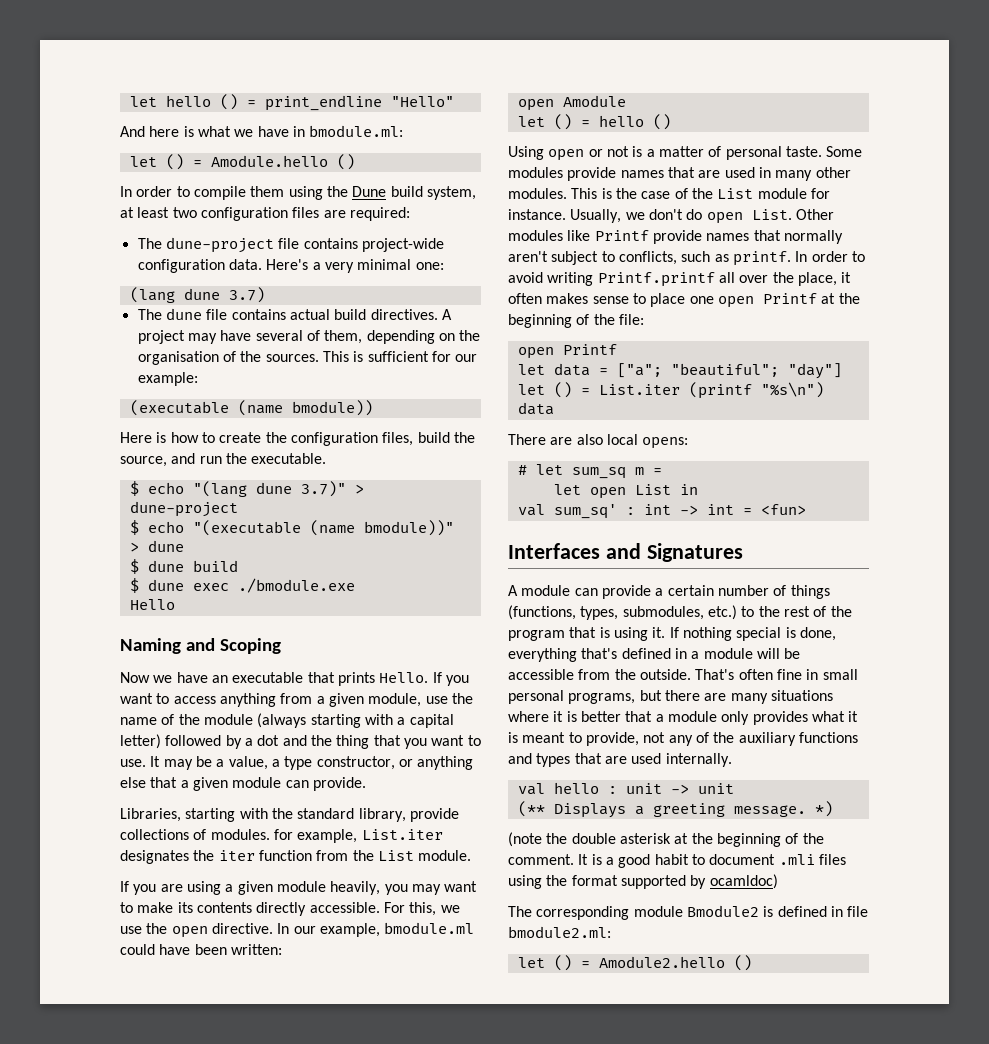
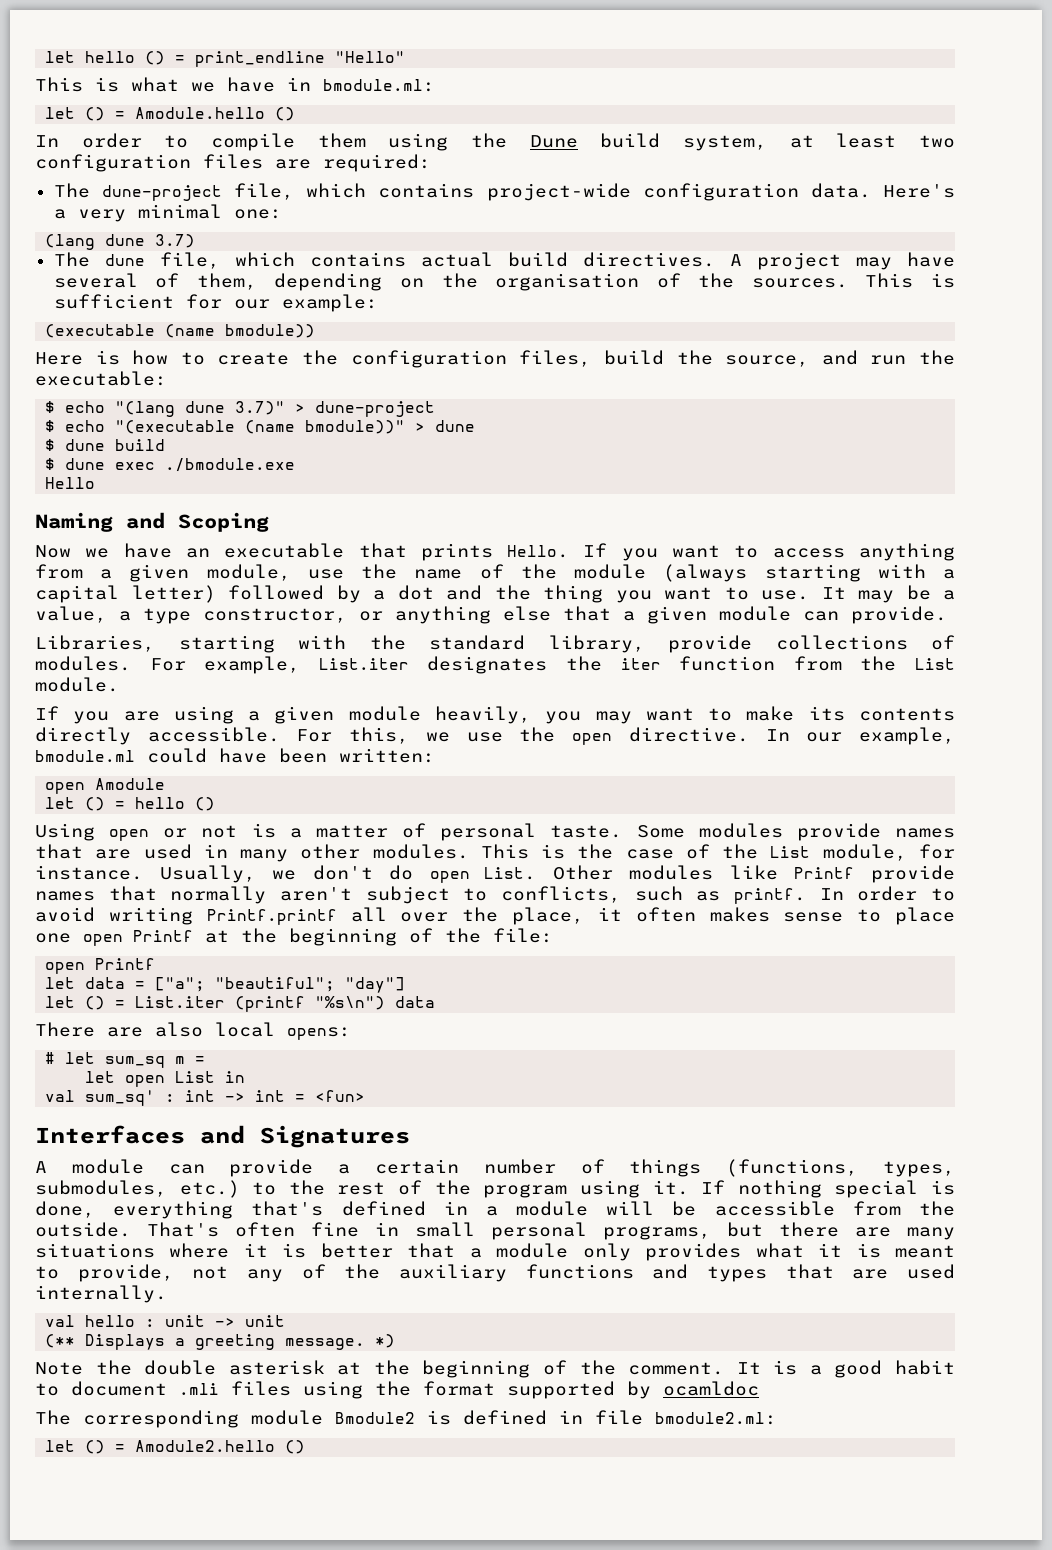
[120,126,180,137] And here -> [35,77,83,92] This
[278,238,300,249] file -> [234,183,367,200] file, which
[206,309,228,320] file -> [159,252,295,269] file, which
[251,453,327,464] executable. -> [35,371,167,386] executable:
[373,735,401,746] that -> (603, 594) none
[273,829,293,840] for -> [149,658,186,671] For
[757,188,807,199] module -> [822,844,907,861] module,
[569,627,610,638] that is -> (568, 1191) none
[508,832,542,847] (note -> [35,1362,83,1375] Note
[709,874,778,889] ocamldoc) -> [663,1381,759,1396] ocamldoc

